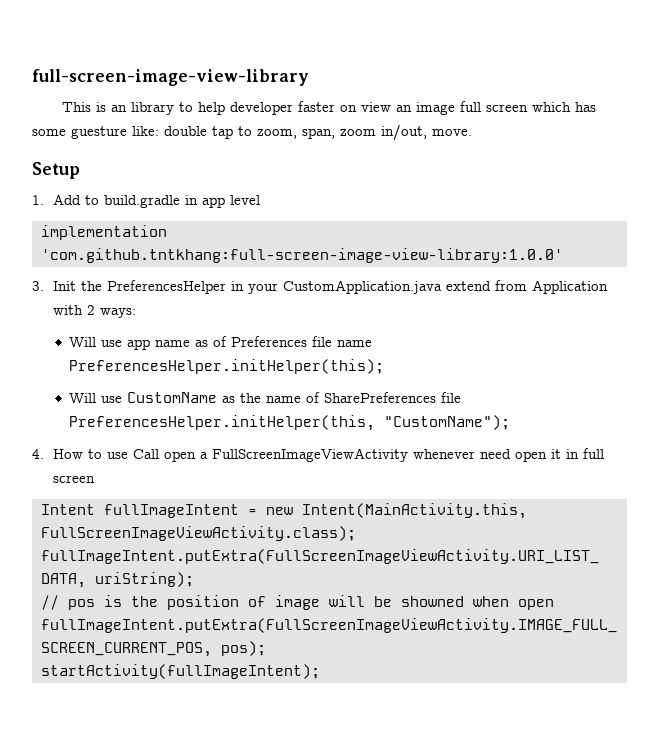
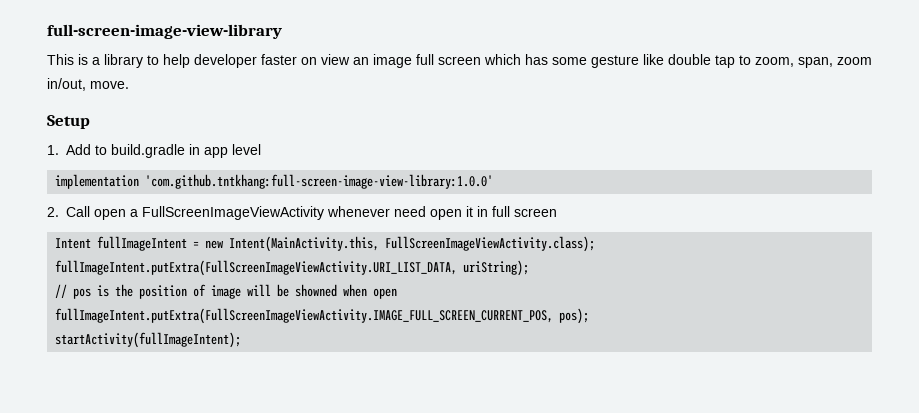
[111,105,128,112] an -> [92,57,100,65] a
[71,126,159,139] guesture like: -> [591,54,664,68] gesture like
[32,280,608,294] [52,305,136,318] [69,336,373,350] [69,359,385,374] [69,392,462,403] [69,415,511,431] [32,449,128,459] 3. Init the PreferencesHelper in your CustomApplication.java extend from Application with 2 ways: // Will use app name as of Preferences file name PreferencesHelper.initHelper(this); // Will use CustomName as the name of SharePreferences file PreferencesHelper.initHelper(this, "CustomName"); // 4. How to use -> [47,207,59,217] 2.

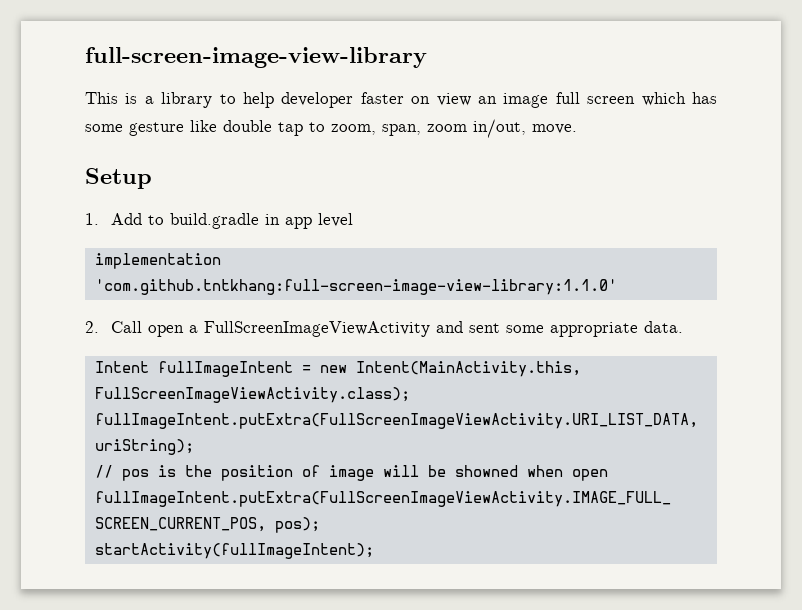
[145,174,494,189] 'com.github.tntkhang:full-screen-image-view-library:1.0.0' -> [94,279,617,295] 'com.github.tntkhang:full-screen-image-view-library:1.1.0'
[327,206,557,220] whenever need open it in full screen -> [435,321,683,337] and sent some appropriate data.

